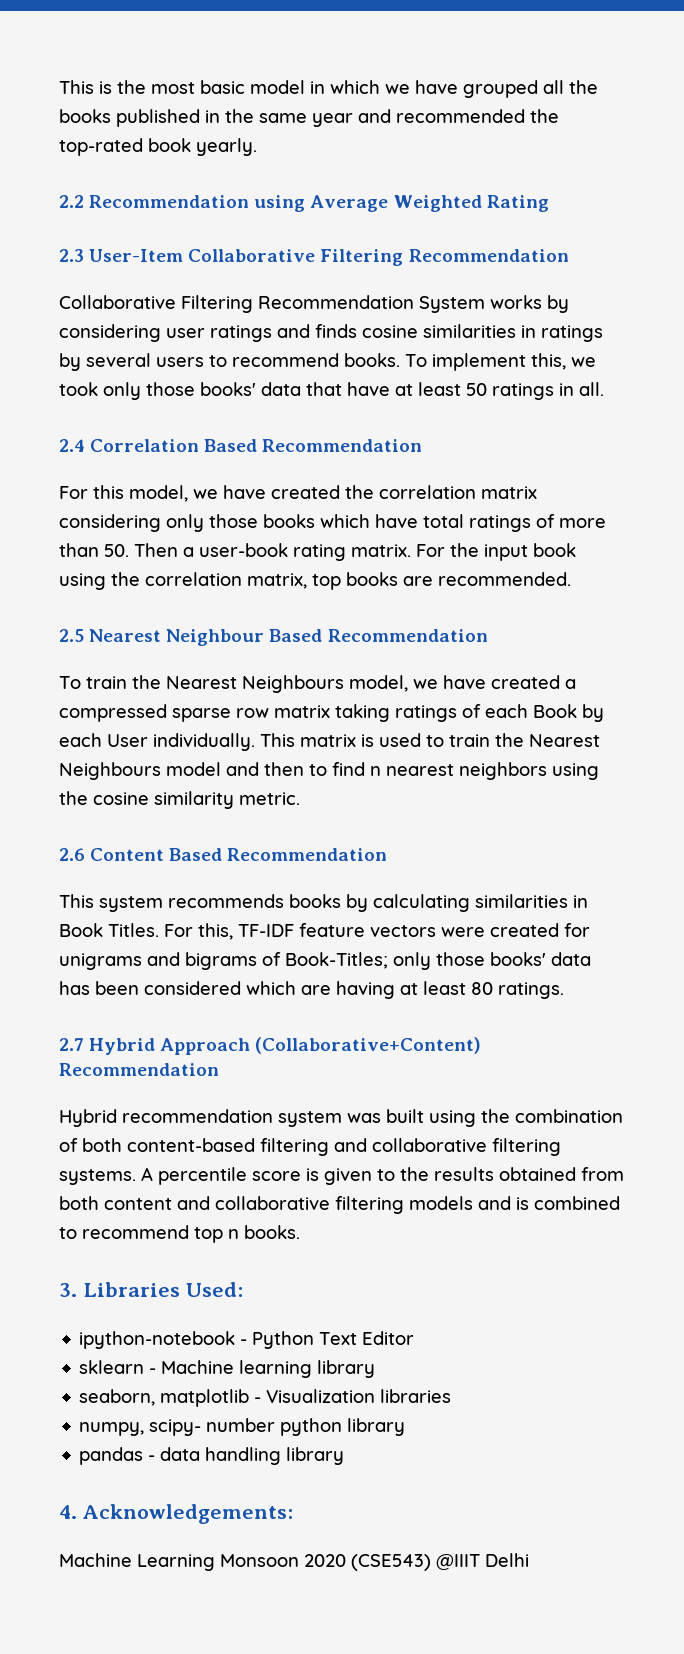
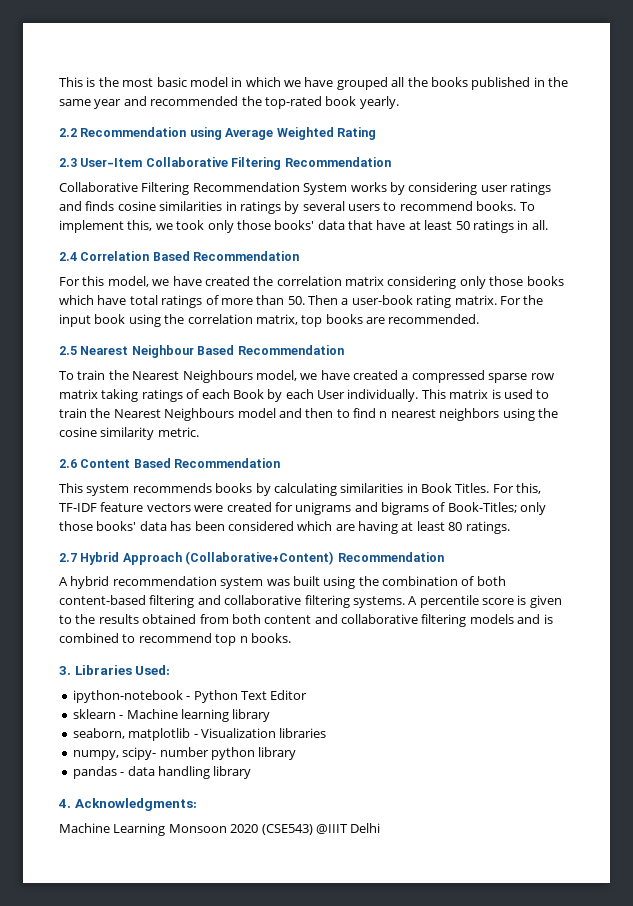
[59,1109,117,1127] Hybrid -> [59,576,110,589] A hybrid
[82,1504,293,1524] Acknowledgements: -> [74,798,197,811] Acknowledgments:

